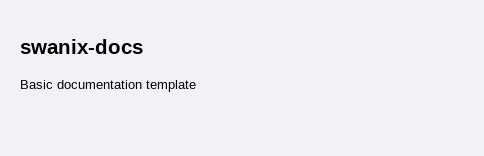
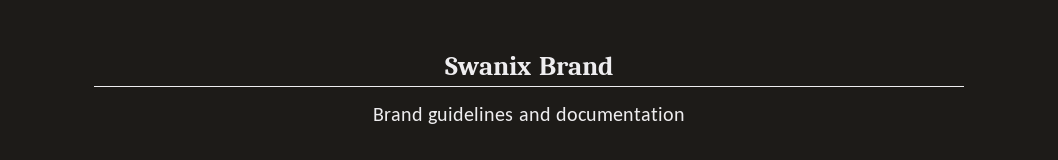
[20,39,143,54] [20,80,196,92] swanix-docs // Basic documentation template -> [445,56,613,75] [372,107,686,124] Swanix Brand // Brand guidelines and documentation

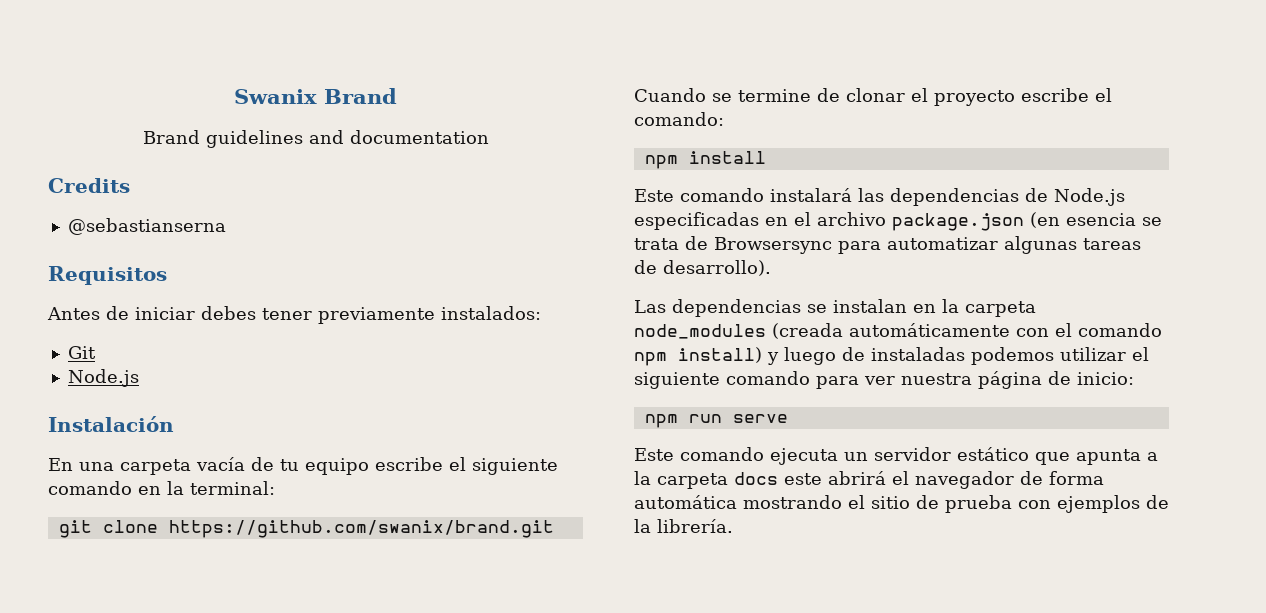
(686, 114) none -> [48,178,130,193] [67,218,226,235] [48,266,167,285] [47,306,541,324] [67,346,96,359] [67,369,139,387] [48,416,174,432] [48,457,558,475] [48,481,275,495] [58,520,554,538] [634,88,1112,106] [634,112,724,126] [644,151,766,169] [634,188,1125,206] [634,212,1162,231] [634,236,1141,254] [634,260,771,276] [634,299,1036,317] [634,323,1162,339] [634,347,1149,366] [634,371,1134,389] [644,414,788,428] [634,447,1158,465] [634,471,1104,489] [634,495,1169,513] [634,519,733,533] // Credits // @sebastianserna // Requisitos // Antes de iniciar debes tener previamente instalados: // Git // Node.js // Instalación // En una carpeta vacía de tu equipo escribe el siguiente comando en la terminal: // git clone https://github.com/swanix/brand.git // Cuando se termine de clonar el proyecto escribe el comando: // npm install // Este comando instalará las dependencias de Node.js especificadas en el archivo package.json (en esencia se trata de Browsersync para automatizar algunas tareas de desarrollo). // Las dependencias se instalan en la carpeta node_modules (creada automáticamente con el comando npm install) y luego de instaladas podemos utilizar el siguiente comando para ver nuestra página de inicio: // npm run serve // Este comando ejecuta un servidor estático que apunta a la carpeta docs este abrirá el navegador de forma automática mostrando el sitio de prueba con ejemplos de la librería.

